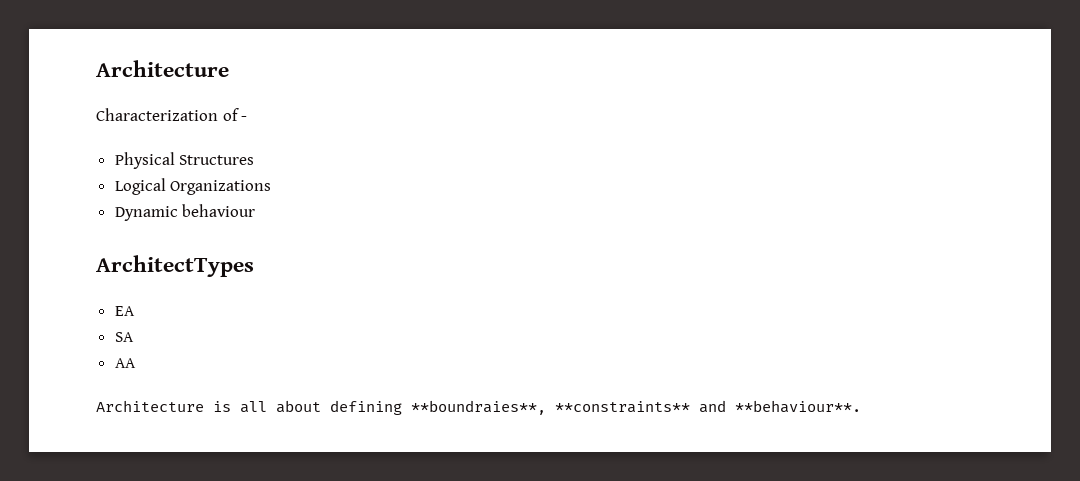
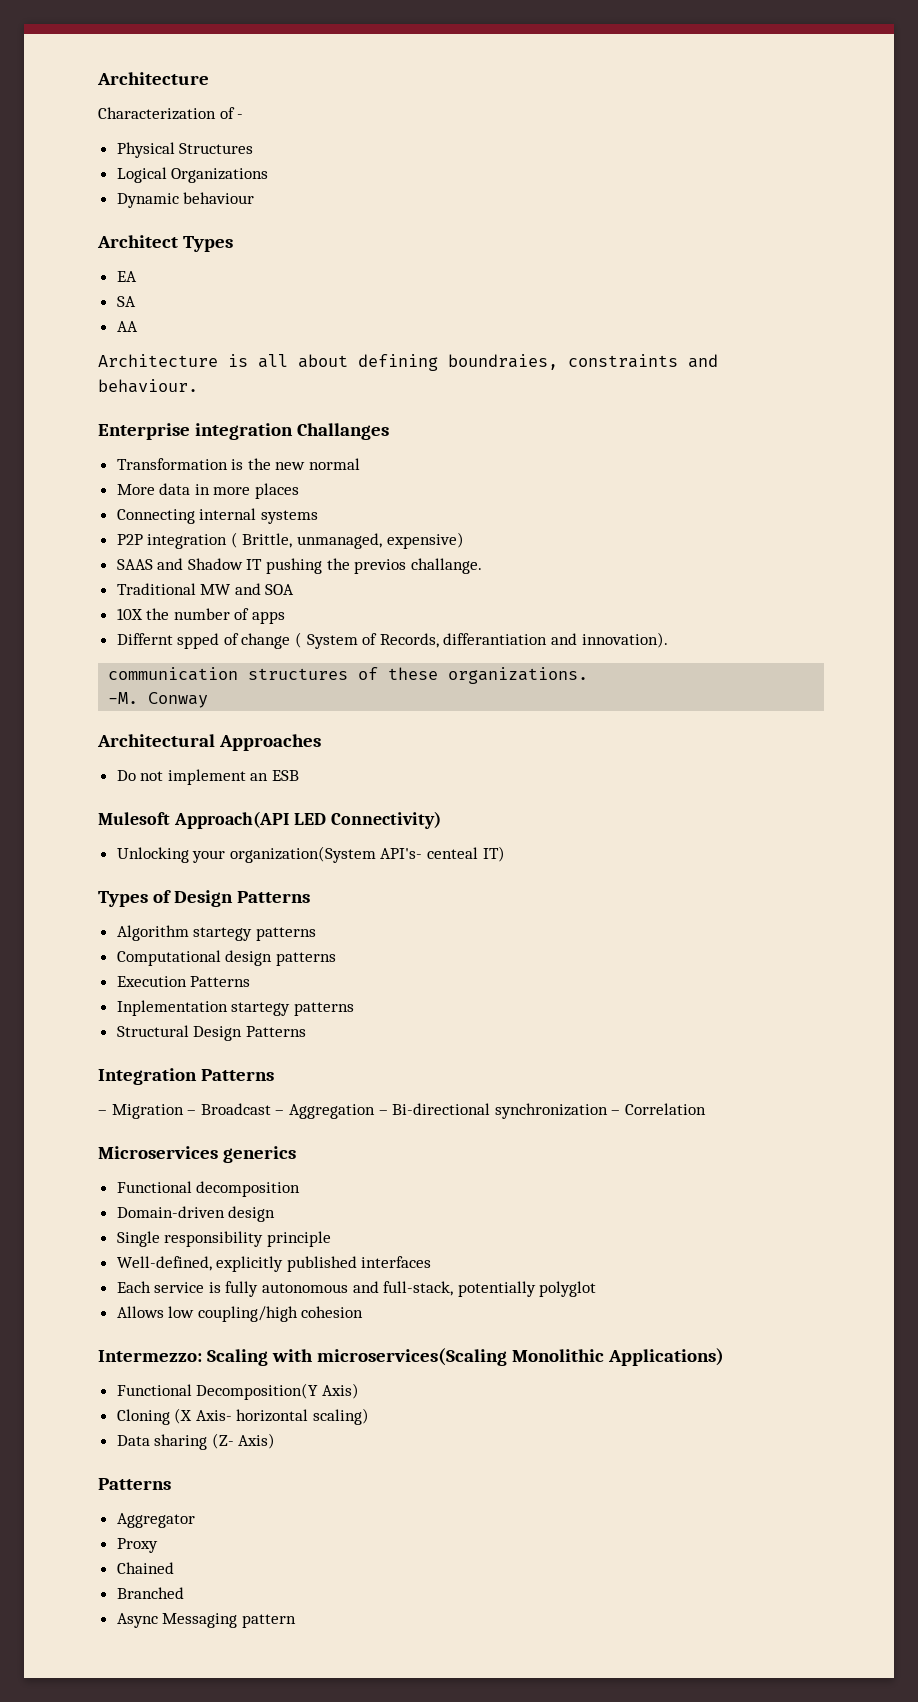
[96,255,254,277] ArchitectTypes -> [97,235,233,252] Architect Types
[411,400,861,415] **boundraies**, **constraints** and **behaviour**. -> [448,354,718,370] [98,379,198,393] [98,423,389,440] [116,458,361,470] [116,483,300,499] [116,508,318,524] [116,532,464,549] [116,558,482,574] [116,583,295,595] [116,608,286,624] [116,632,668,649] [108,667,589,684] [108,692,209,708] [97,734,321,751] [116,769,300,785] [98,811,441,829] [116,846,505,863] [98,890,310,907] [116,925,316,941] [116,950,336,966] [116,976,251,987] [116,1000,354,1016] [116,1025,306,1041] [98,1068,274,1085] [98,1103,706,1119] [98,1146,296,1163] [116,1181,301,1197] [116,1206,276,1222] [116,1231,331,1247] [116,1256,432,1272] [116,1281,597,1297] [116,1306,364,1322] [98,1348,724,1366] [116,1383,359,1400] [116,1408,370,1425] [116,1433,276,1450] [98,1478,171,1490] [116,1513,195,1528] [116,1538,158,1553] [116,1562,174,1574] [116,1587,184,1599] [116,1613,296,1628] boundraies, constraints and behaviour. // Enterprise integration Challanges // Transformation is the new normal // More data in more places // Connecting internal systems // P2P integration ( Brittle, unmanaged, expensive) // SAAS and Shadow IT pushing the previos challange. // Traditional MW and SOA // 10X the number of apps // Differnt spped of change ( System of Records, differantiation and innovation). // communication structures of these organizations. // -M. Conway // Architectural Approaches // Do not implement an ESB // Mulesoft Approach(API LED Connectivity) // Unlocking your organization(System API's- centeal IT) // Types of Design Patterns // Algorithm startegy patterns // Computational design patterns // Execution Patterns // Inplementation startegy patterns // Structural Design Patterns // Integration Patterns // – Migration – Broadcast – Aggregation – Bi-directional synchronization – Correlation // Microservices generics // Functional decomposition // Domain-driven design // Single responsibility principle // Well-defined, explicitly published interfaces // Each service is fully autonomous and full-stack, potentially polyglot // Allows low coupling/high cohesion // Intermezzo: Scaling with microservices(Scaling Monolithic Applications) // Functional Decomposition(Y Axis) // Cloning (X Axis- horizontal scaling) // Data sharing (Z- Axis) // Patterns // Aggregator // Proxy // Chained // Branched // Async Messaging pattern

